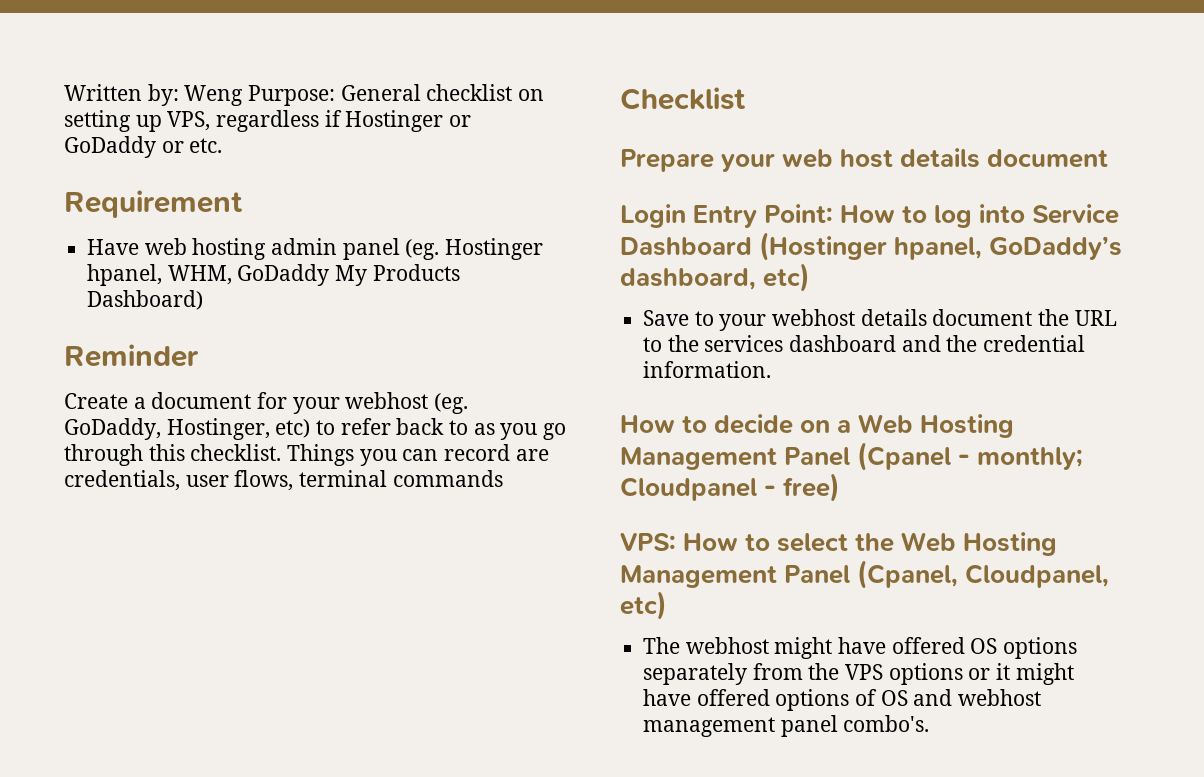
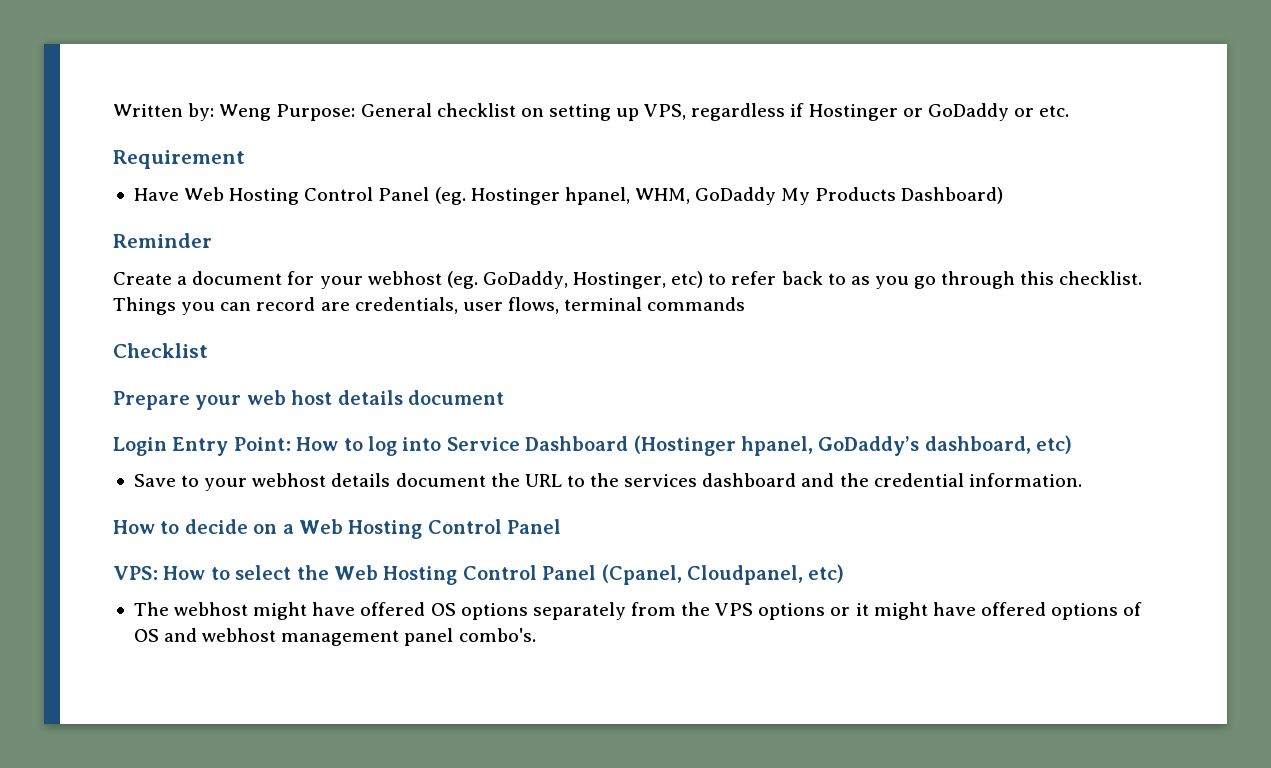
[144,238,400,260] web hosting admin panel -> [184,187,430,205] Web Hosting Control Panel
[620,442,1084,471] [620,473,841,502] Management Panel (Cpanel - monthly; Cloudpanel - free) -> [427,519,562,534] Control Panel
[620,565,777,588] Management -> [462,565,537,580] Control

